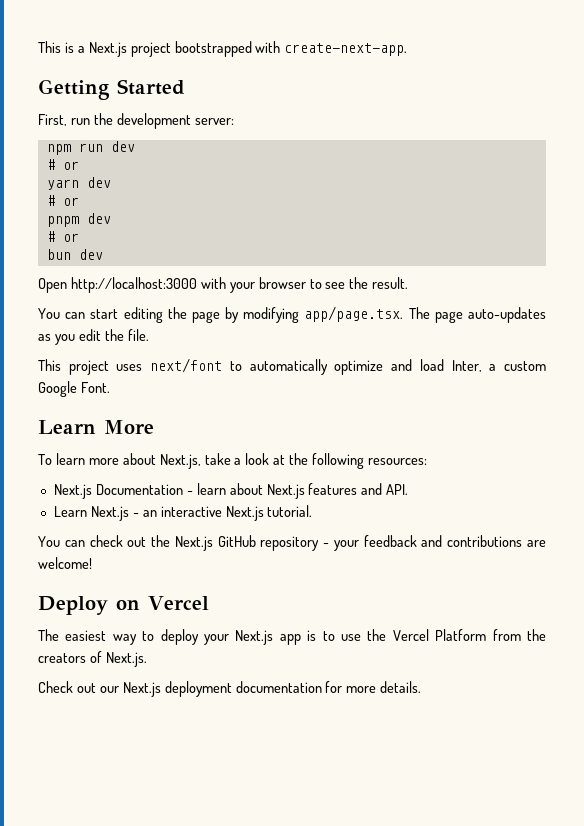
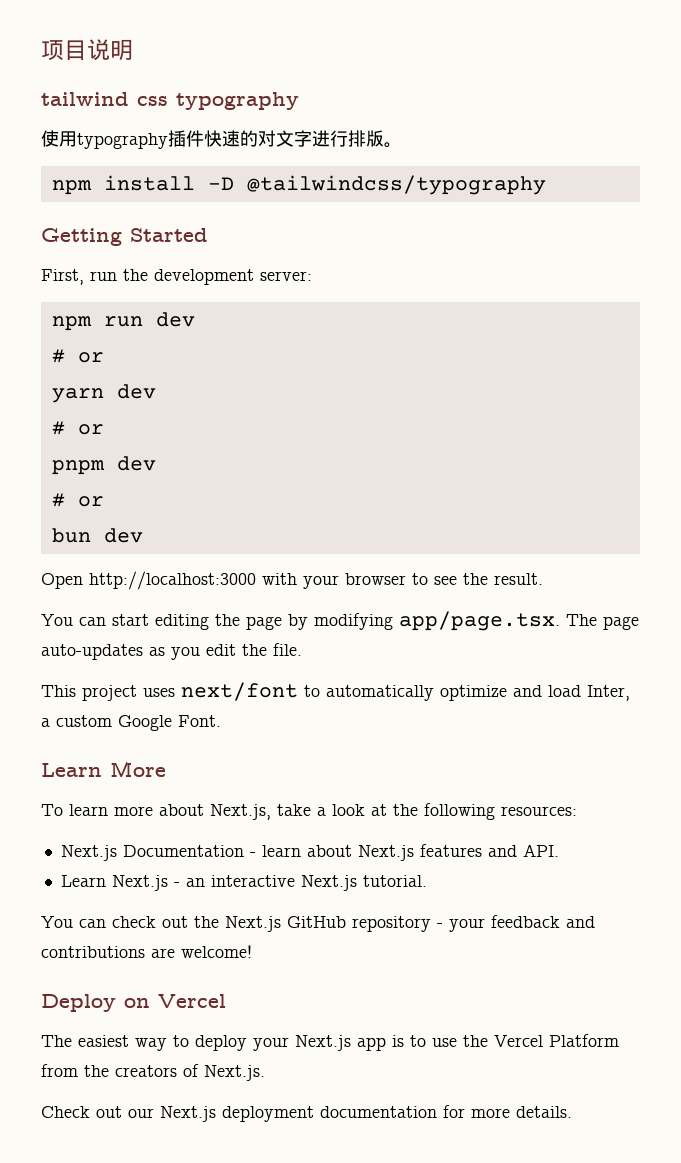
[38,41,408,57] This is a Next.js project bootstrapped with create-next-app. -> [41,39,133,61] [41,92,299,110] [41,130,402,149] [51,175,546,195] 项目说明 // tailwind css typography // 使用typography插件快速的对文字进行排版。 // npm install -D @tailwindcss/typography

